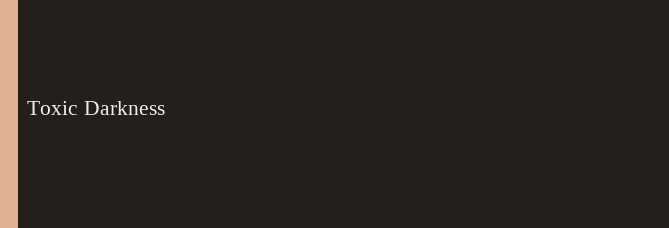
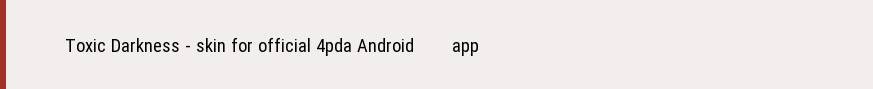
(165, 108) none -> [184,37,479,56] - skin for official 4pda Android app

